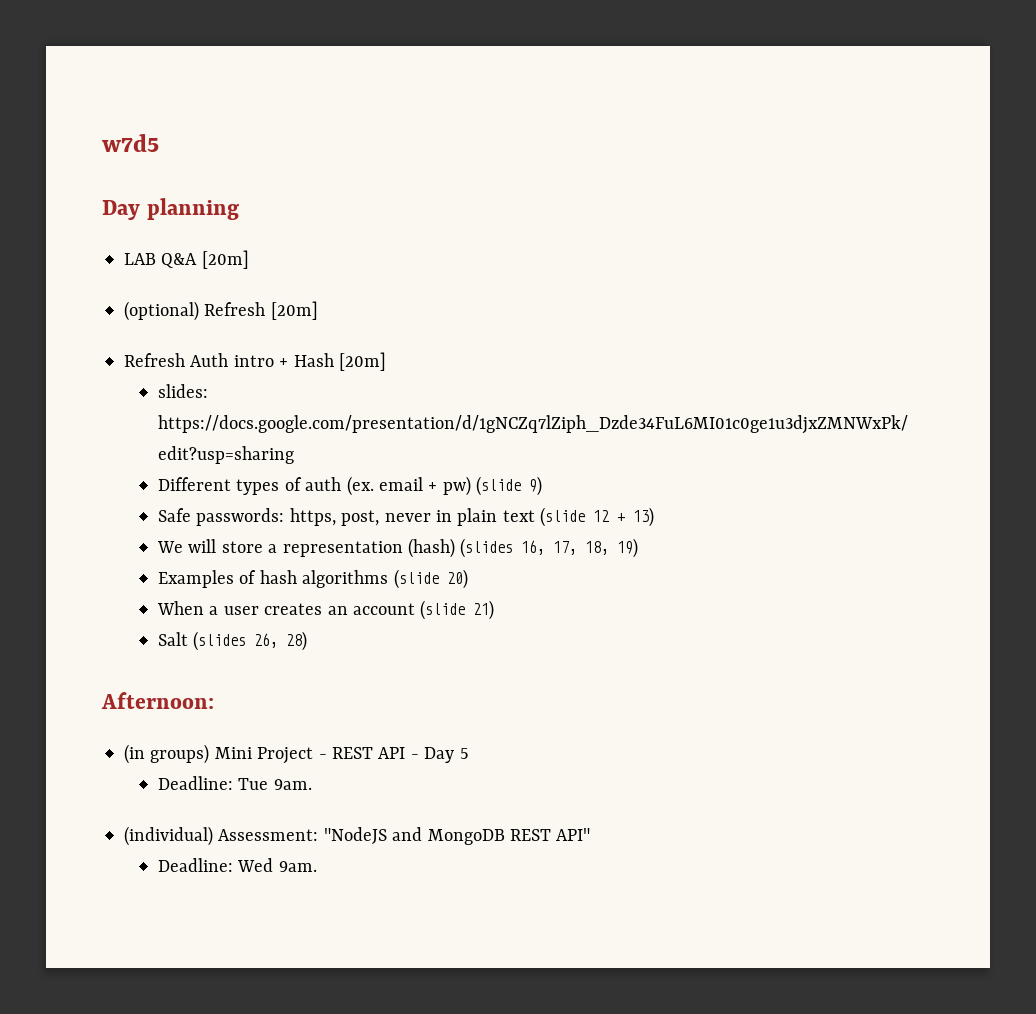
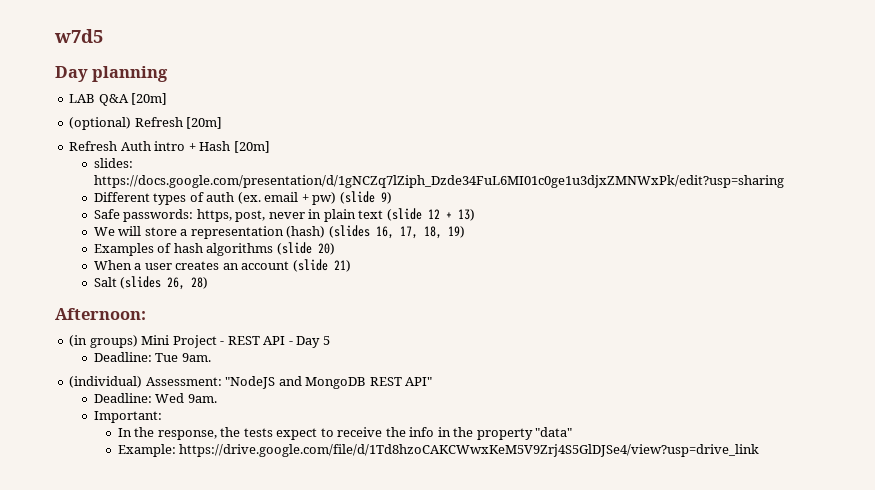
(317, 866) none -> [93,411,162,423] [117,427,573,440] [117,444,760,457] // Important: // In the response, the tests expect to receive the info in the property "data" // Example: https://drive.google.com/file/d/1Td8hzoCAKCWwxKeM5V9Zrj4S5GlDJSe4/view?usp=drive_link

